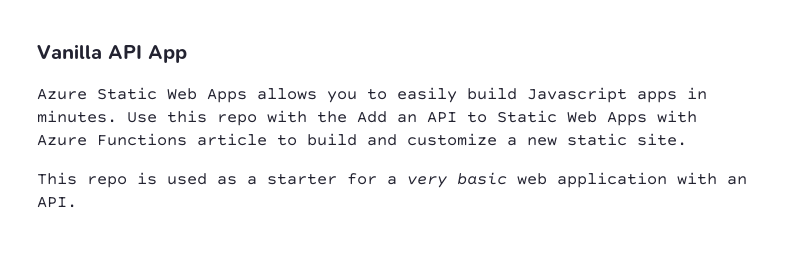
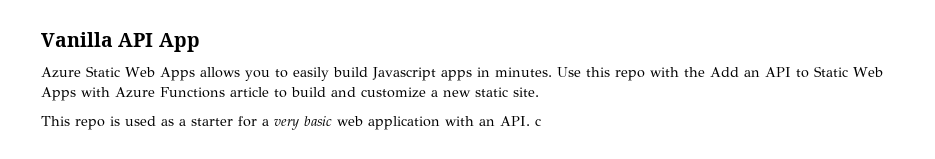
(77, 202) none -> [535,118,541,126] c

